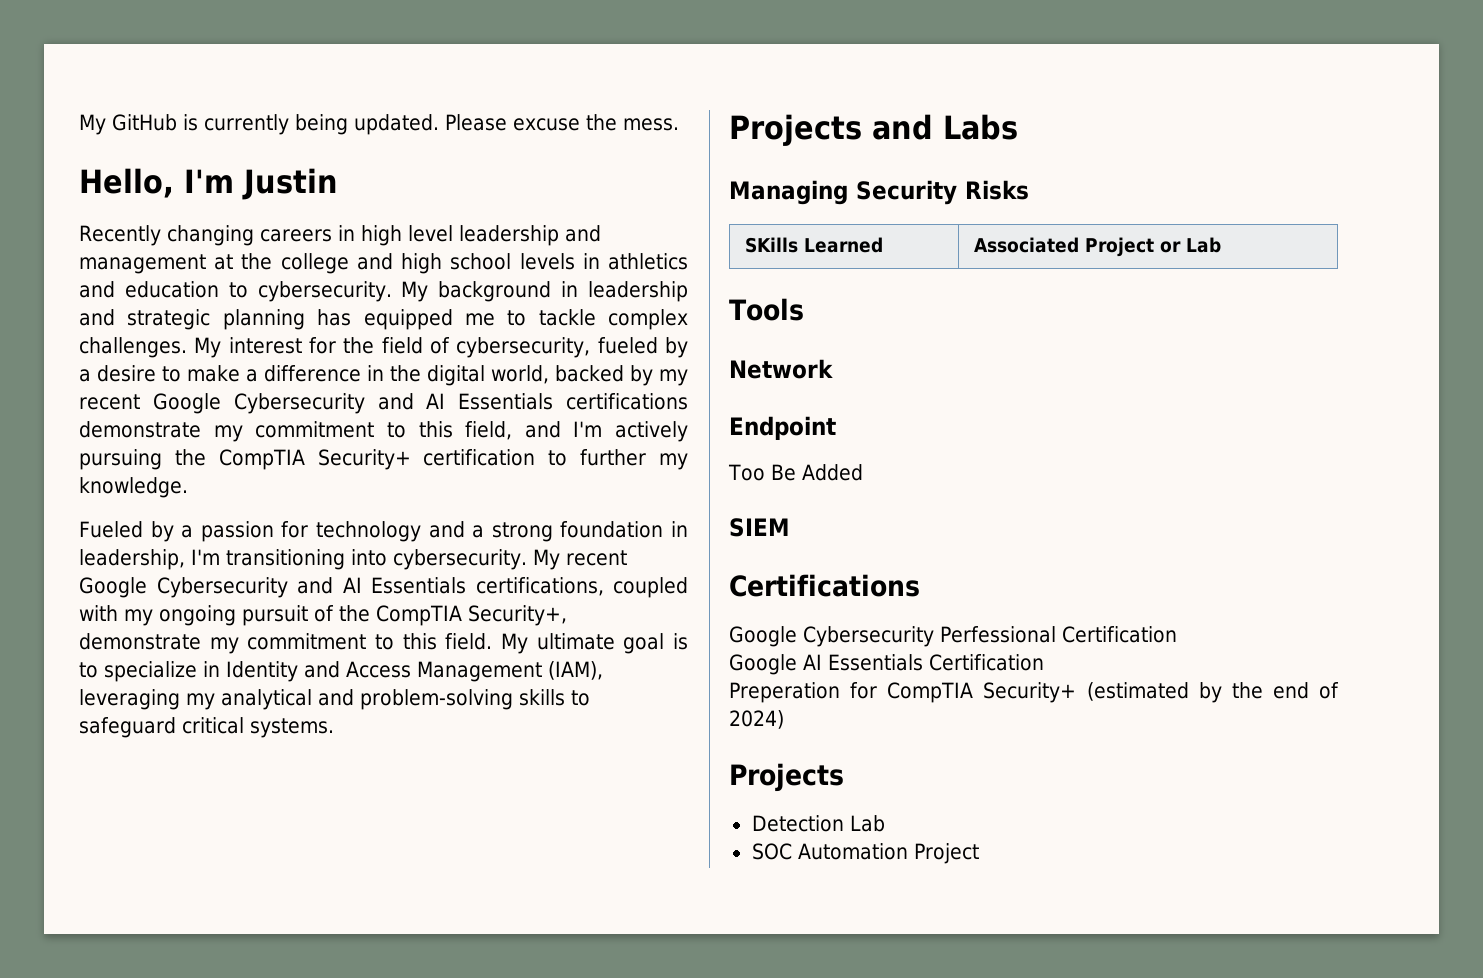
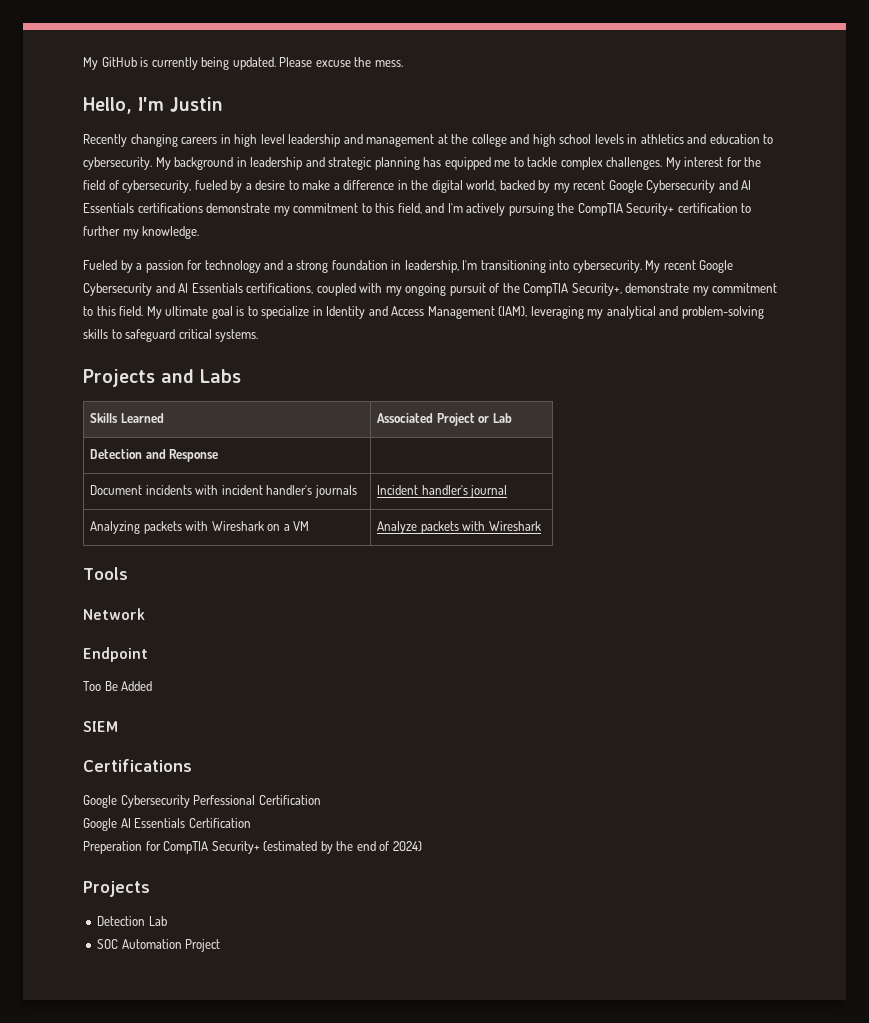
[729,180,1029,205] [744,237,798,253] // Managing Security Risks // SKills -> [90,413,119,423] // Skills
(1221, 245) none -> [90,449,219,462] [90,485,357,498] [377,485,508,498] [90,521,310,534] [377,521,541,534] // Detection and Response | // Document incidents with incident handler's journals | Incident handler's journal // Analyzing packets with Wireshark on a VM | Analyze packets with Wireshark

